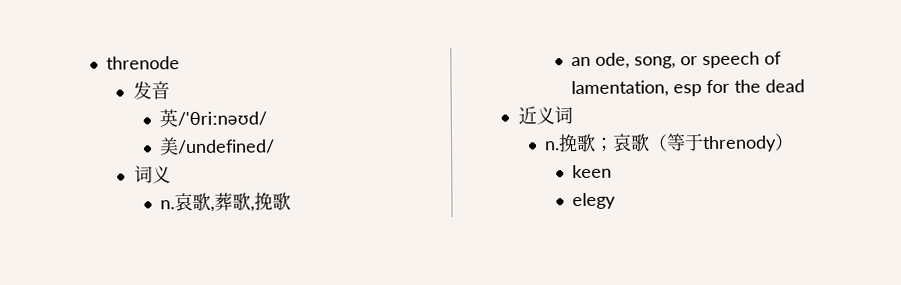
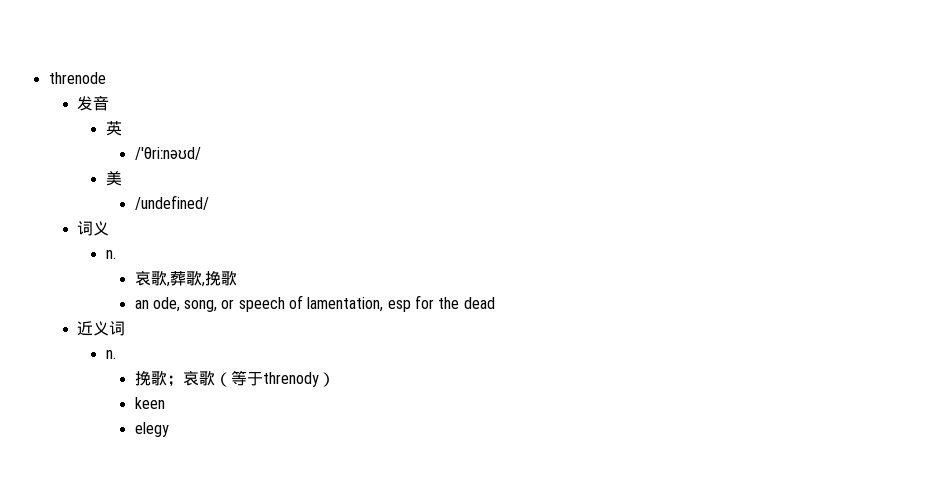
(179, 118) none -> (122, 128) //
(180, 146) none -> (122, 178) //
(176, 205) none -> (116, 254) //
(561, 146) none -> (116, 354) //

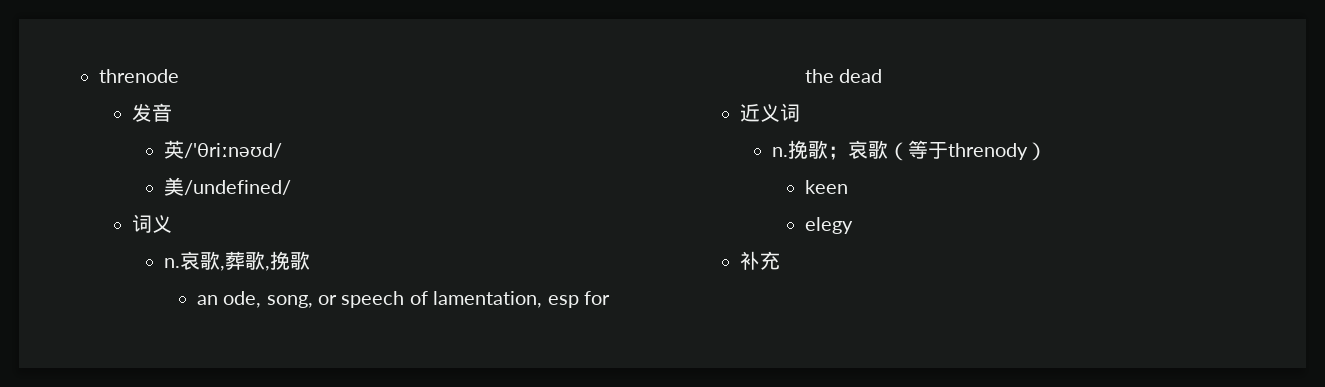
(122, 128) // -> (185, 149) none
(122, 178) // -> (185, 186) none
(116, 254) // -> (181, 263) none
(116, 354) // -> (789, 152) none
(169, 429) none -> [739,251,780,270] // 补充

